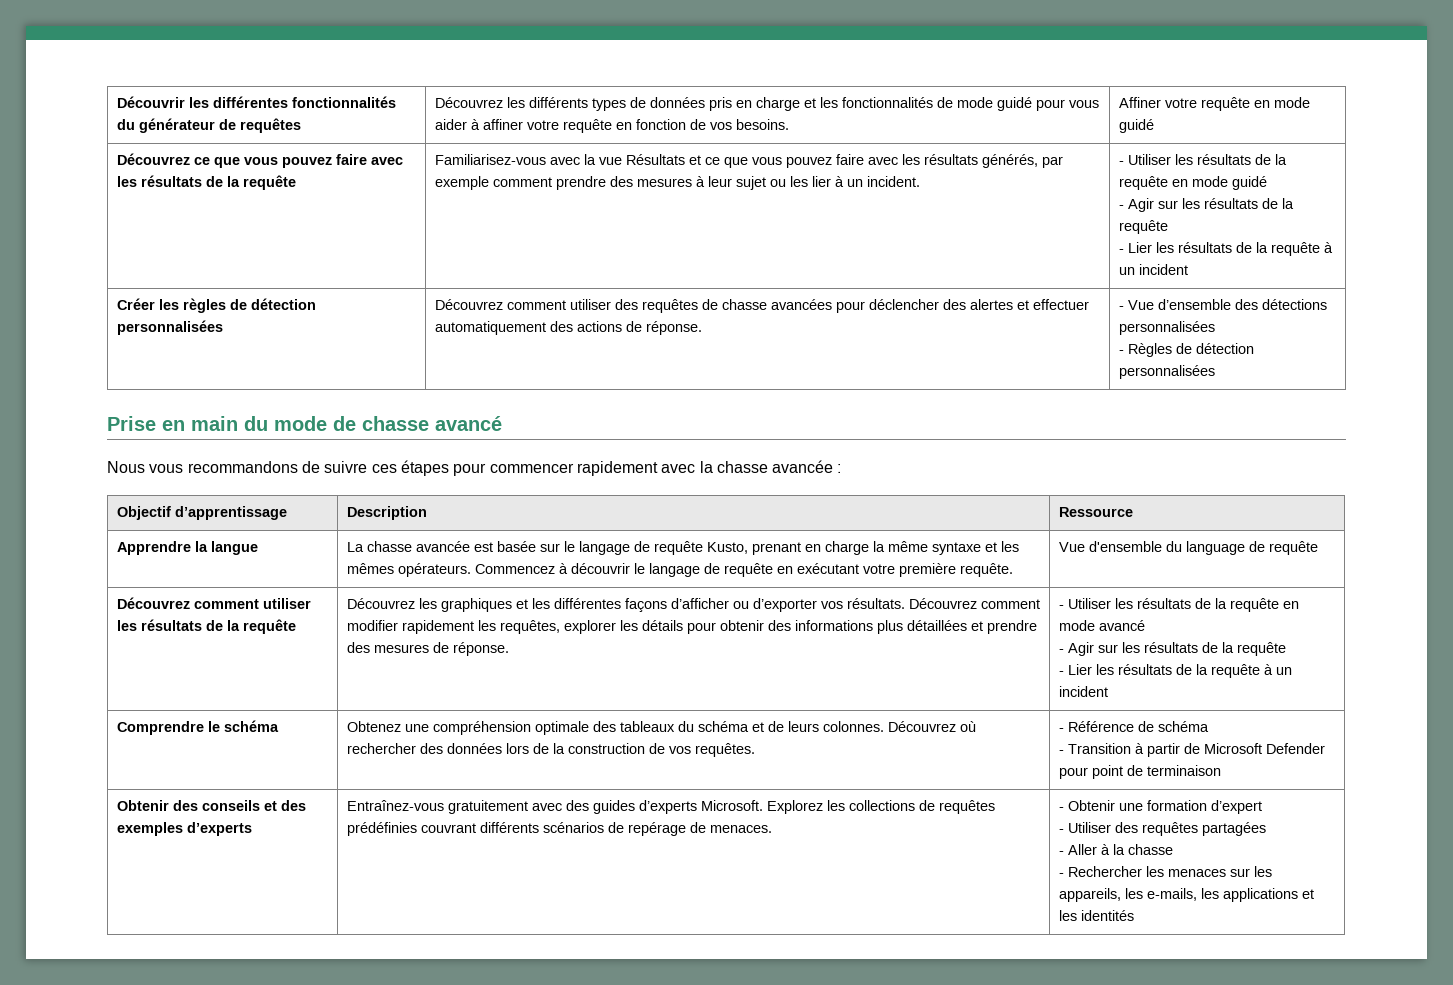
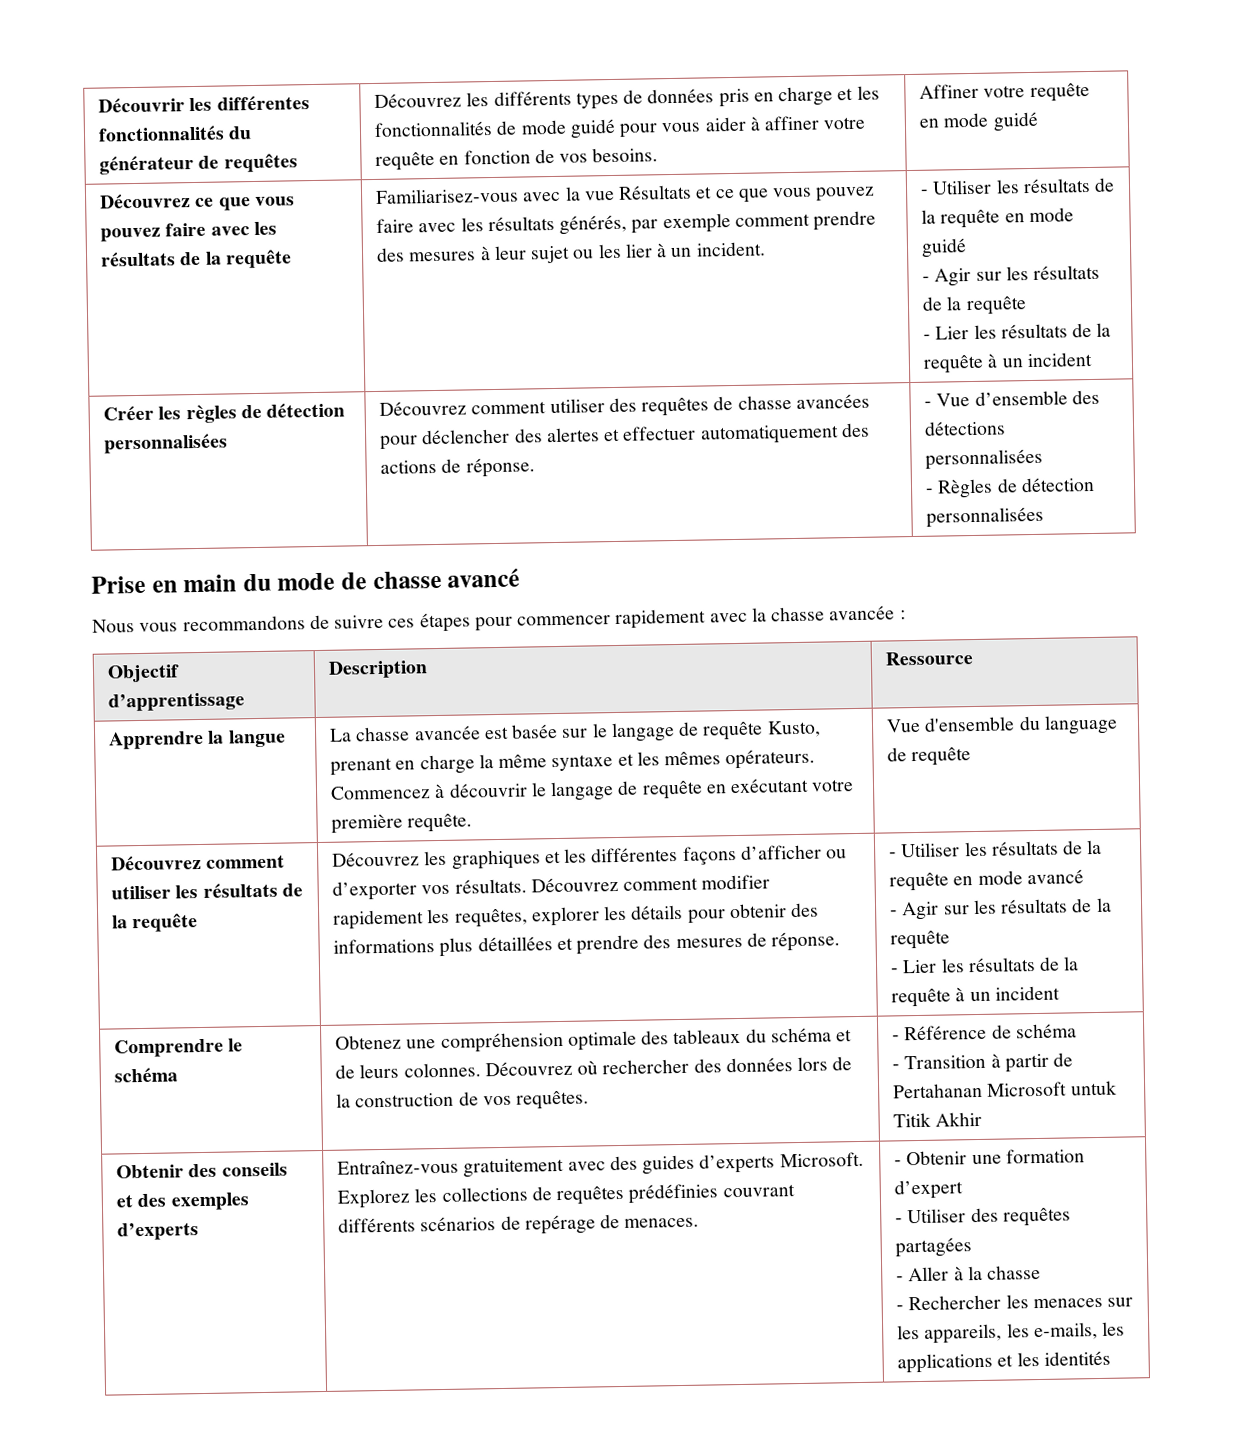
[1203,743,1325,754] [1058,765,1221,779] Microsoft Defender pour point de terminaison -> [893,1080,1117,1099] [893,1111,983,1128] Pertahanan Microsoft untuk Titik Akhir

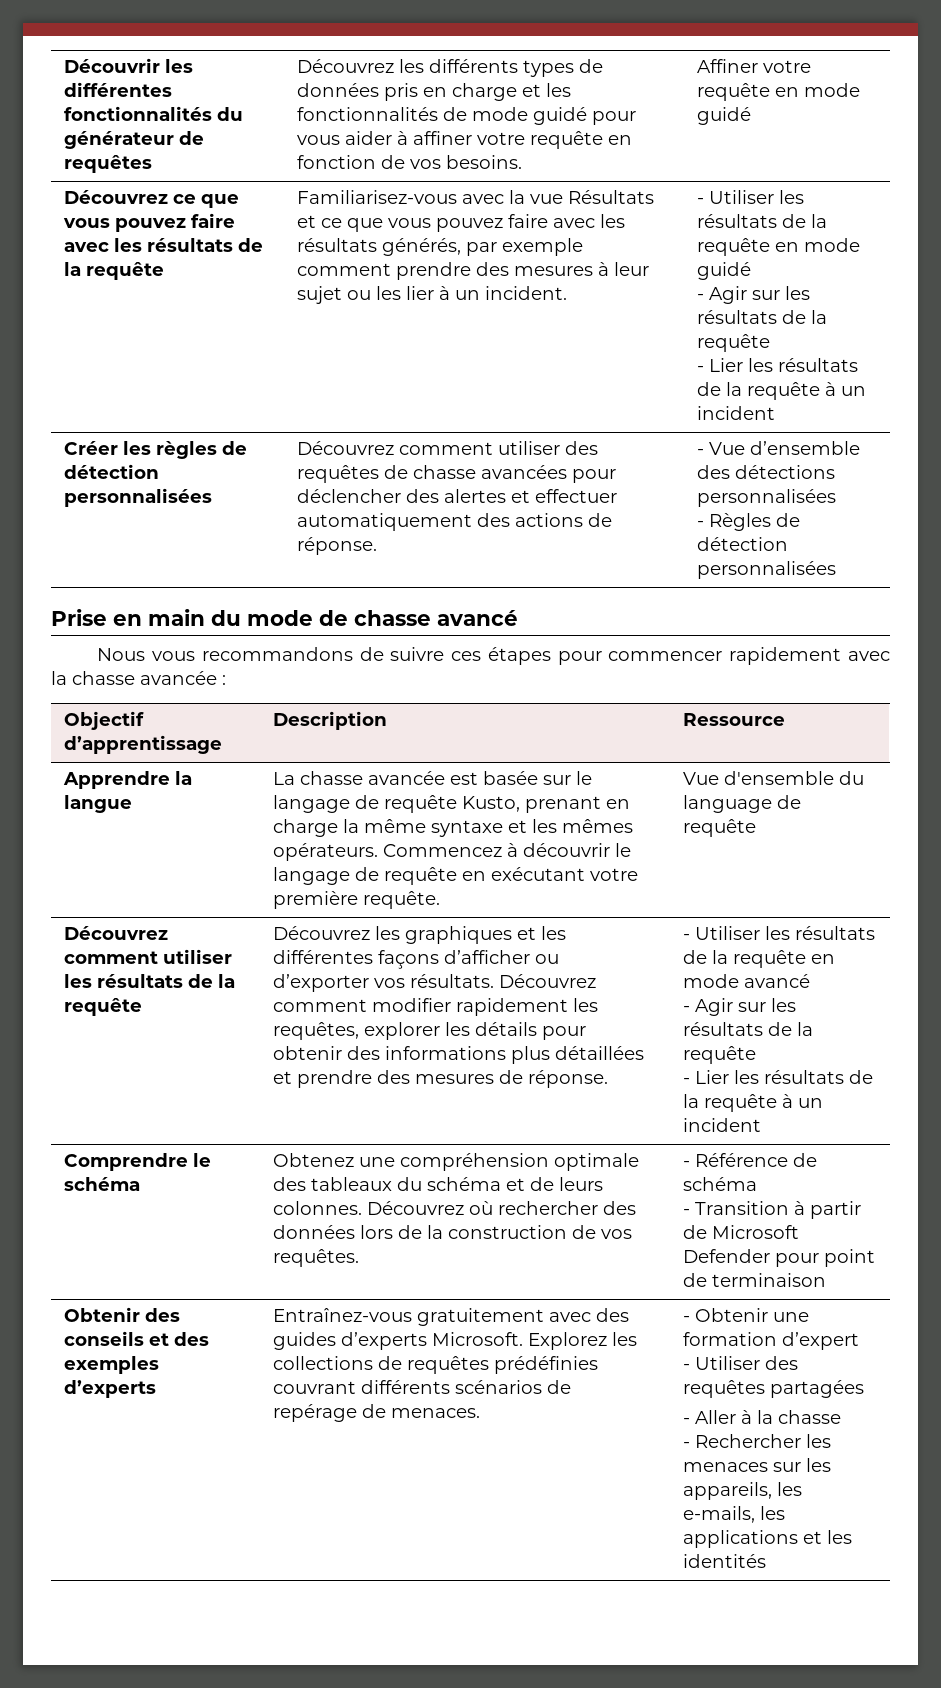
[893,1080,1117,1099] [893,1111,983,1128] Pertahanan Microsoft untuk Titik Akhir -> [712,1225,800,1239] [683,1249,876,1267] [683,1273,827,1287] Microsoft Defender pour point de terminaison

